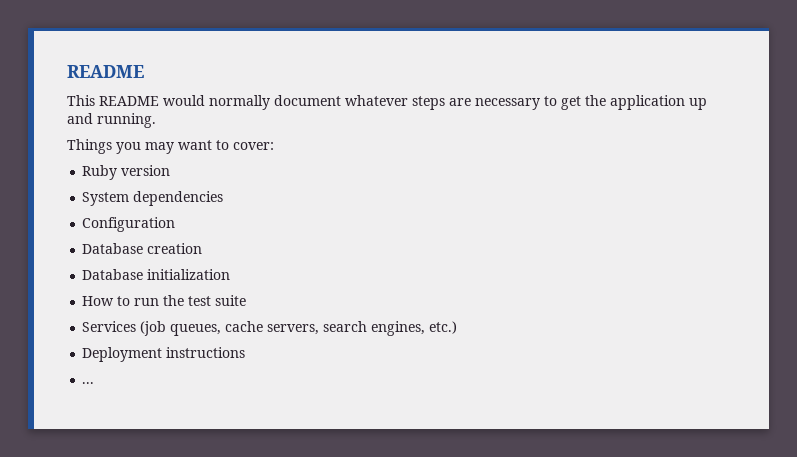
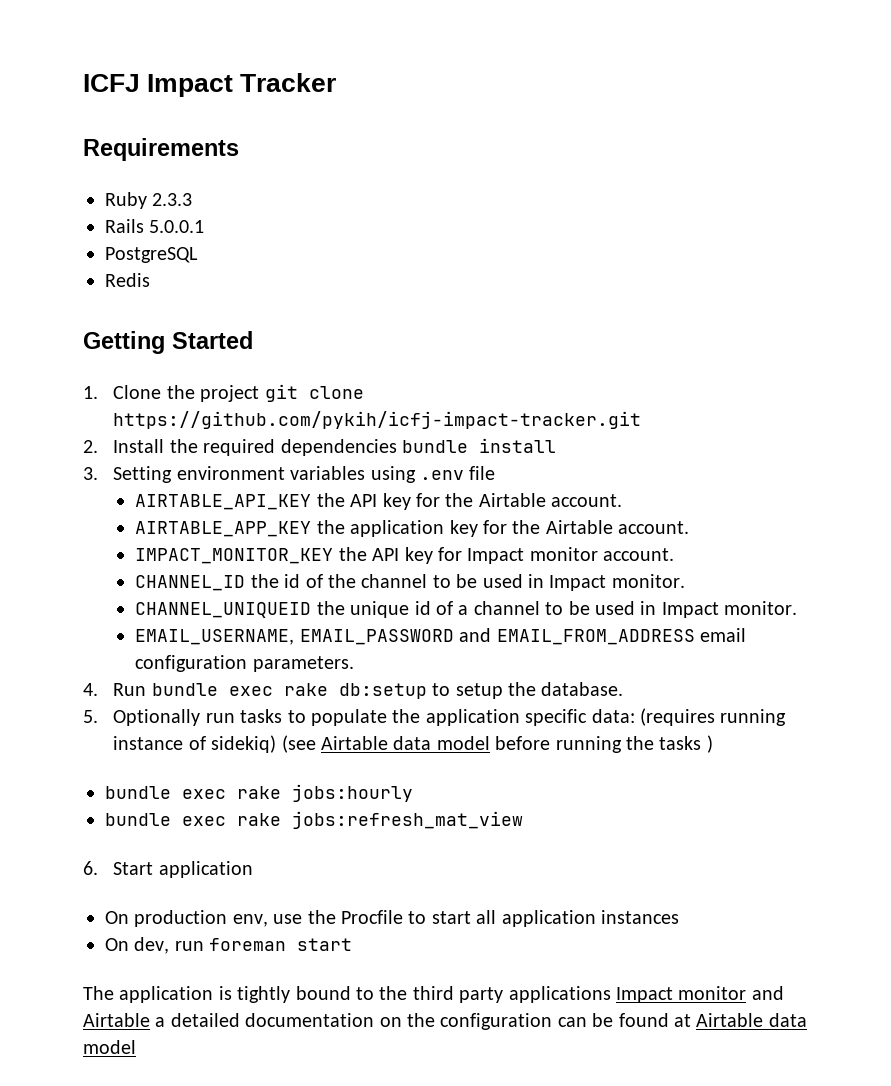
[67,65,144,78] [67,95,707,110] [67,113,156,128] [67,139,274,154] [82,165,171,180] [82,191,224,206] [82,217,176,232] [82,243,203,254] [82,269,231,280] [82,295,247,306] [82,321,458,336] [82,347,246,362] [82,382,95,384] README // This README would normally document whatever steps are necessary to get the application up and running. // Things you may want to cover: // Ruby version // System dependencies // Configuration // Database creation // Database initialization // How to run the test suite // Services (job queues, cache servers, search engines, etc.) // Deployment instructions // ... -> [83,73,337,97] [83,138,239,161] [105,192,193,209] [105,219,205,233] [105,247,198,263] [105,273,150,287] [83,331,253,354] [83,384,364,402] [113,411,642,429] [83,438,556,456] [83,466,496,483] [135,493,623,510] [135,520,690,537] [135,547,675,564] [135,574,685,591] [135,601,798,618] [135,628,746,645] [135,655,354,672] [83,682,624,699] [83,708,787,726] [113,735,713,753] [105,784,413,802] [105,811,523,829] [83,861,253,878] [105,910,679,927] [105,937,353,954] [83,986,784,1003] [83,1013,807,1030] [83,1040,136,1054] ICFJ Impact Tracker // Requirements // Ruby 2.3.3 // Rails 5.0.0.1 // PostgreSQL // Redis // Getting Started // 1. Clone the project git clone https://github.com/pykih/icfj-impact-tracker.git // 2. Install the required dependencies bundle install // 3. Setting environment variables using .env file // AIRTABLE_API_KEY the API key for the Airtable account. // AIRTABLE_APP_KEY the application key for the Airtable account. // IMPACT_MONITOR_KEY the API key for Impact monitor account. // CHANNEL_ID the id of the channel to be used in Impact monitor. // CHANNEL_UNIQUEID the unique id of a channel to be used in Impact monitor. // EMAIL_USERNAME, EMAIL_PASSWORD and EMAIL_FROM_ADDRESS email configuration parameters. // 4. Run bundle exec rake db:setup to setup the database. // 5. Optionally run tasks to populate the application specific data: (requires running instance of sidekiq) (see Airtable data model before running the tasks ) // bundle exec rake jobs:hourly // bundle exec rake jobs:refresh_mat_view // 6. Start application // On production env, use the Procfile to start all application instances // On dev, run foreman start // The application is tightly bound to the third party applications Impact monitor and Airtable a detailed documentation on the configuration can be found at Airtable data model

